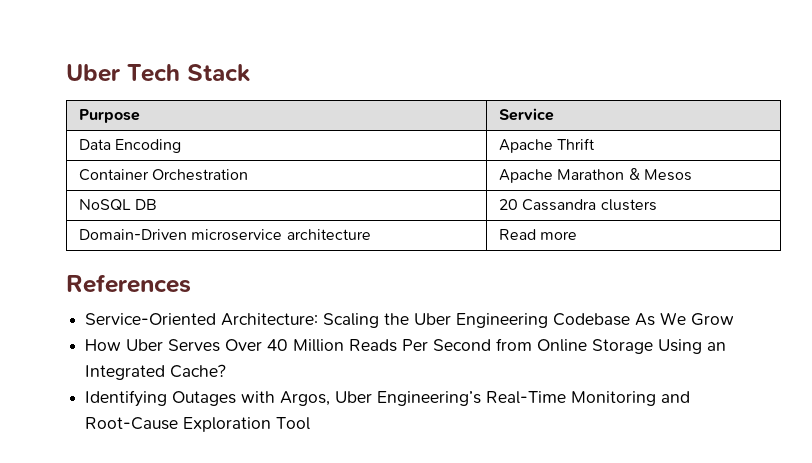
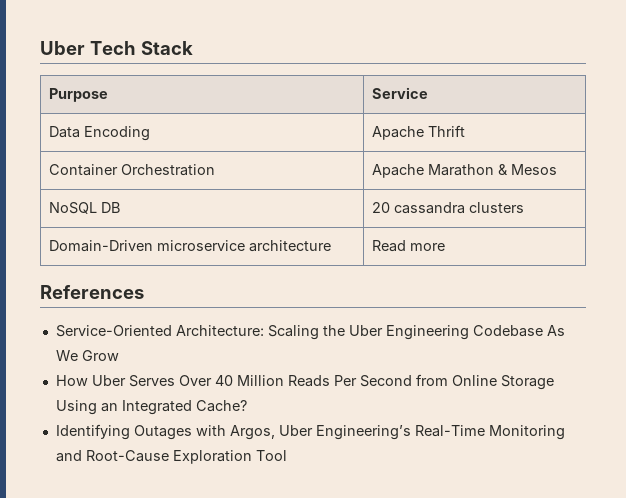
[522,199,597,211] Cassandra -> [394,202,466,214] cassandra

